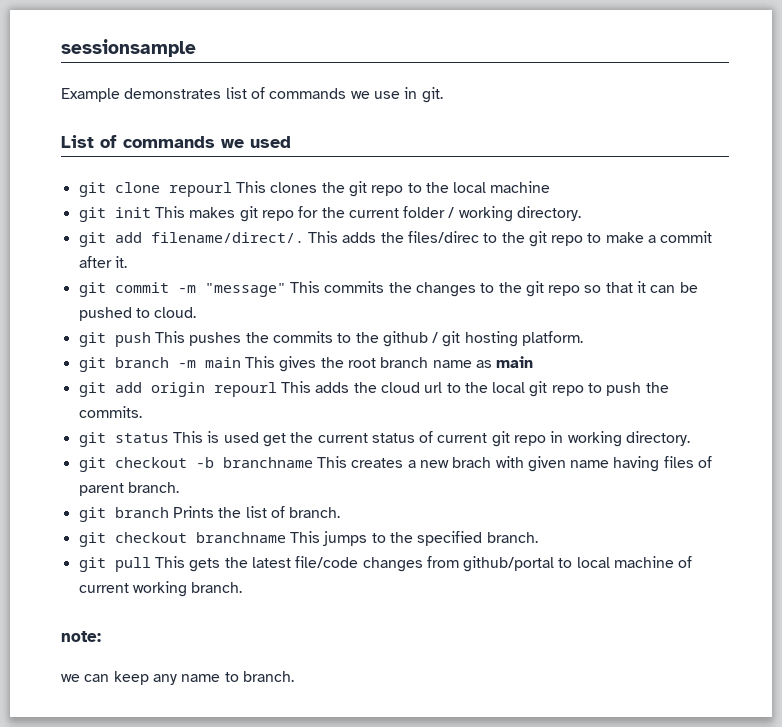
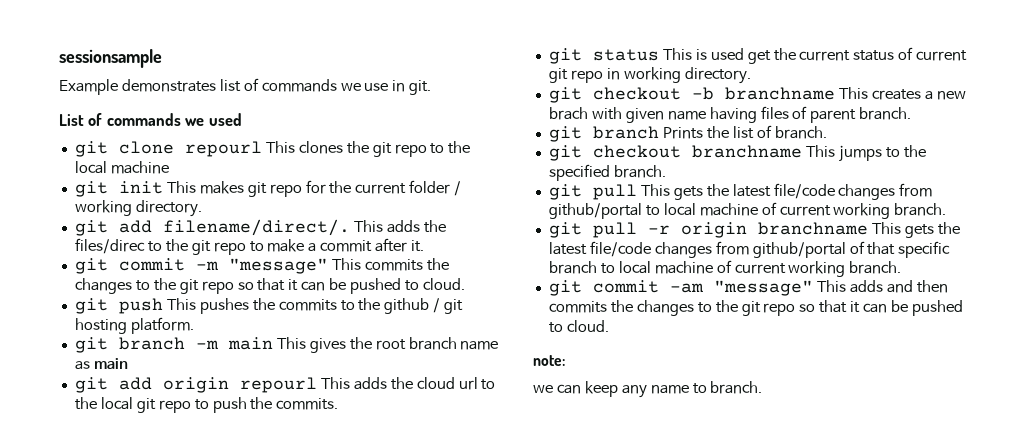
(243, 587) none -> [548,222,960,238] [548,241,951,258] [548,260,902,277] [548,280,948,296] [548,300,963,316] [548,320,609,333] // git pull -r origin branchname This gets the latest file/code changes from github/portal of that specific branch to local machine of current working branch. // git commit -am "message" This adds and then commits the changes to the git repo so that it can be pushed to cloud.

